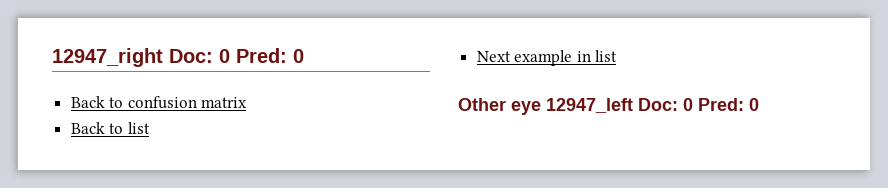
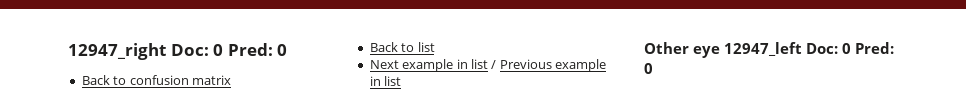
(618, 56) none -> [491,59,606,72] [369,76,402,86] / Previous example in list

